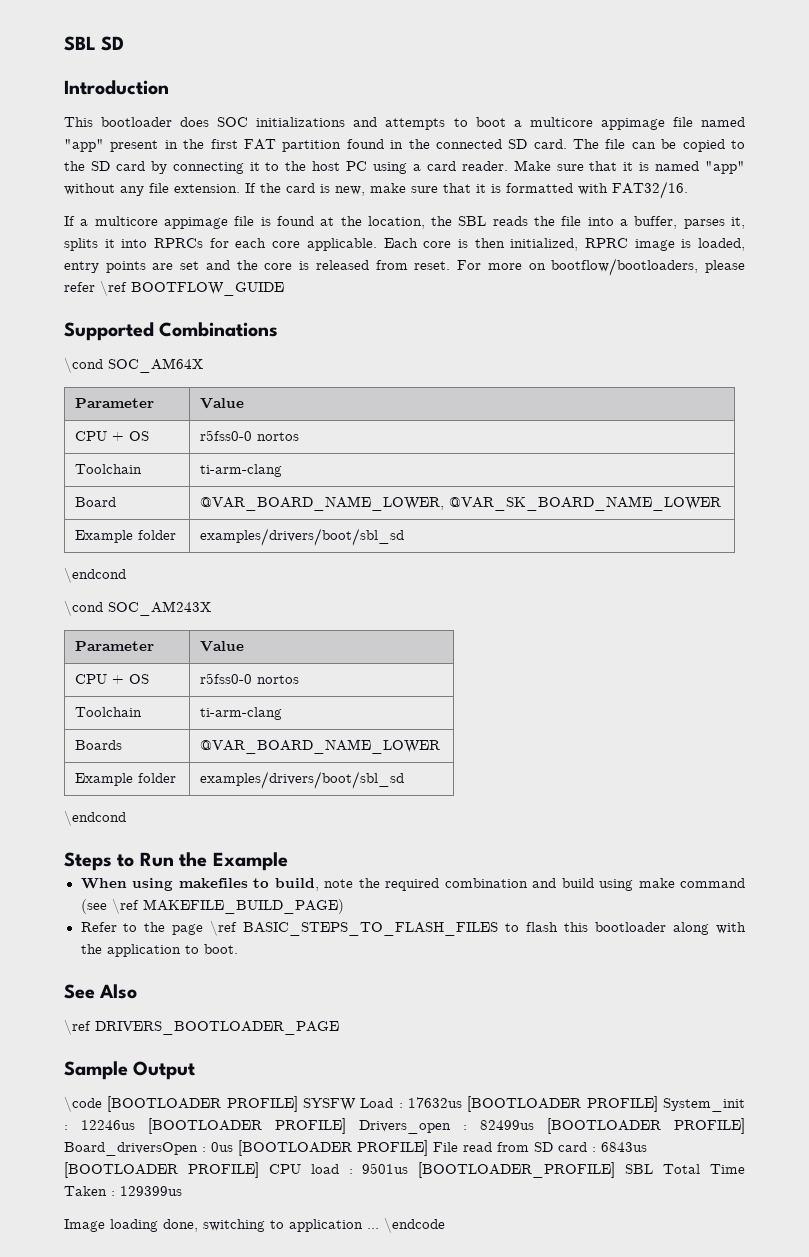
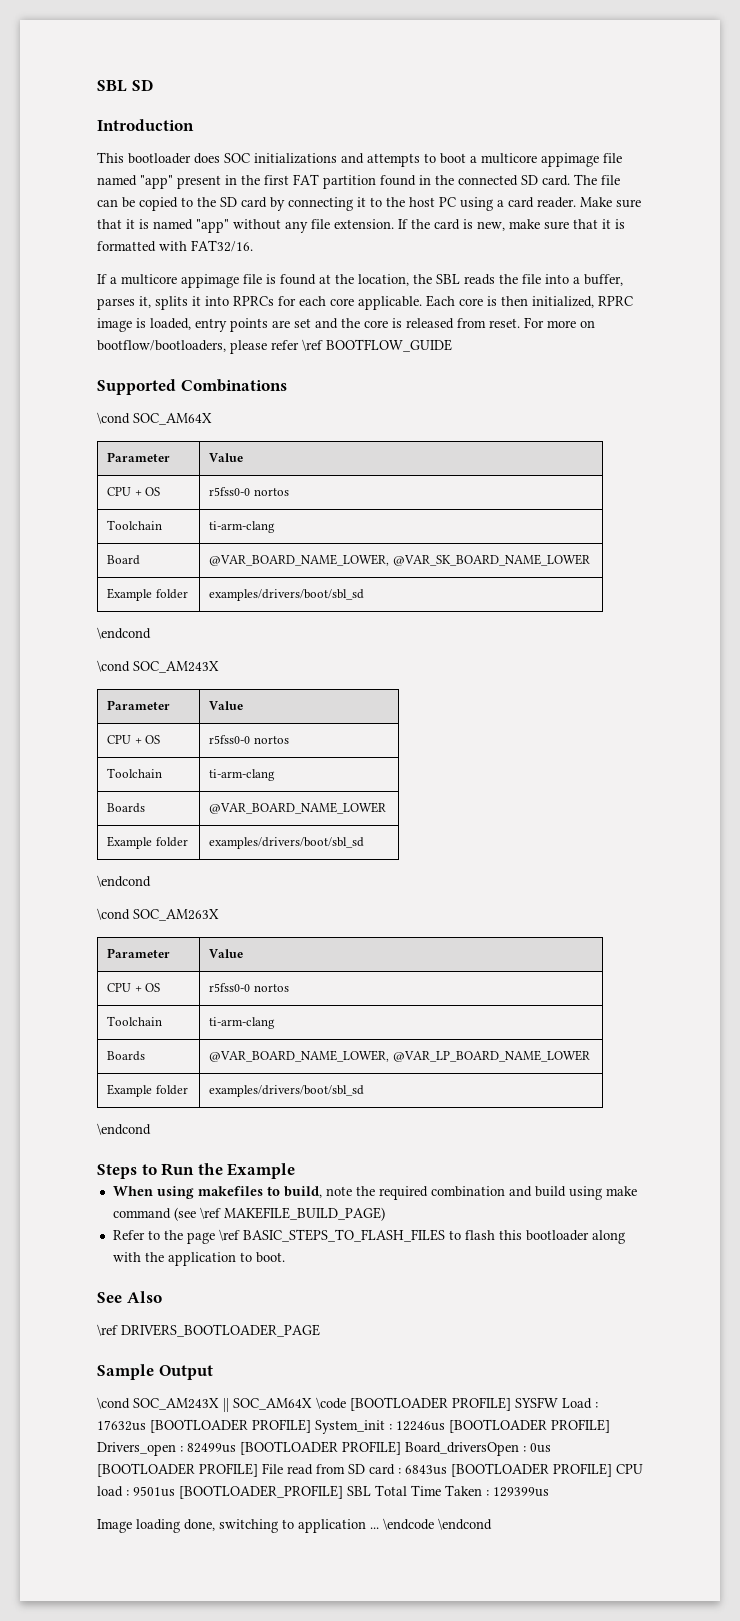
(126, 818) none -> [97,908,219,921] [107,948,171,958] [209,949,244,958] [107,983,161,992] [209,983,289,992] [107,1016,163,1026] [209,1017,276,1029] [107,1051,146,1061] [209,1050,590,1062] [107,1084,188,1097] [209,1085,365,1097] [97,1123,151,1135] // \cond SOC_AM263X // Parameter | Value // CPU + OS | r5fss0-0 nortos // Toolchain | ti-arm-clang // Boards | @VAR_BOARD_NAME_LOWER, @VAR_LP_BOARD_NAME_LOWER // Example folder | examples/drivers/boot/sbl_sd // \endcond
(196, 1070) none -> [97,1397,312,1412] \cond SOC_AM243X || SOC_AM64X
(445, 1225) none -> [438,1518,492,1530] \endcond

